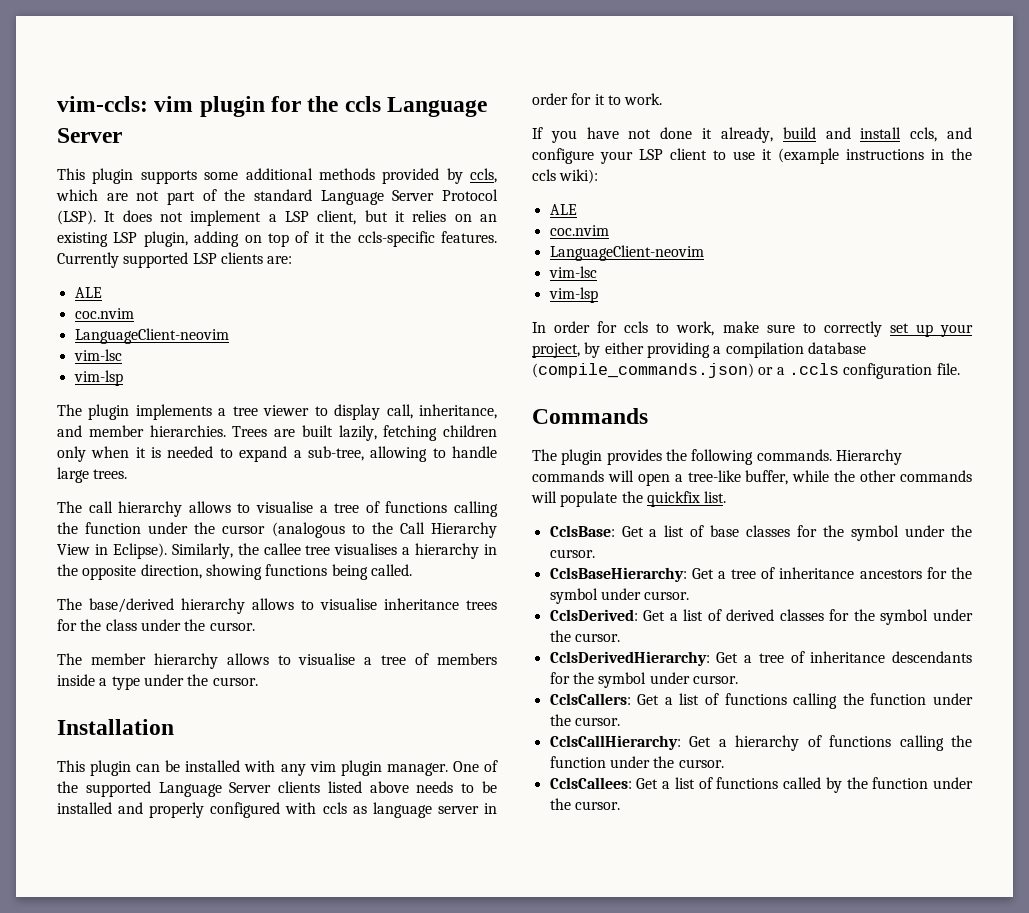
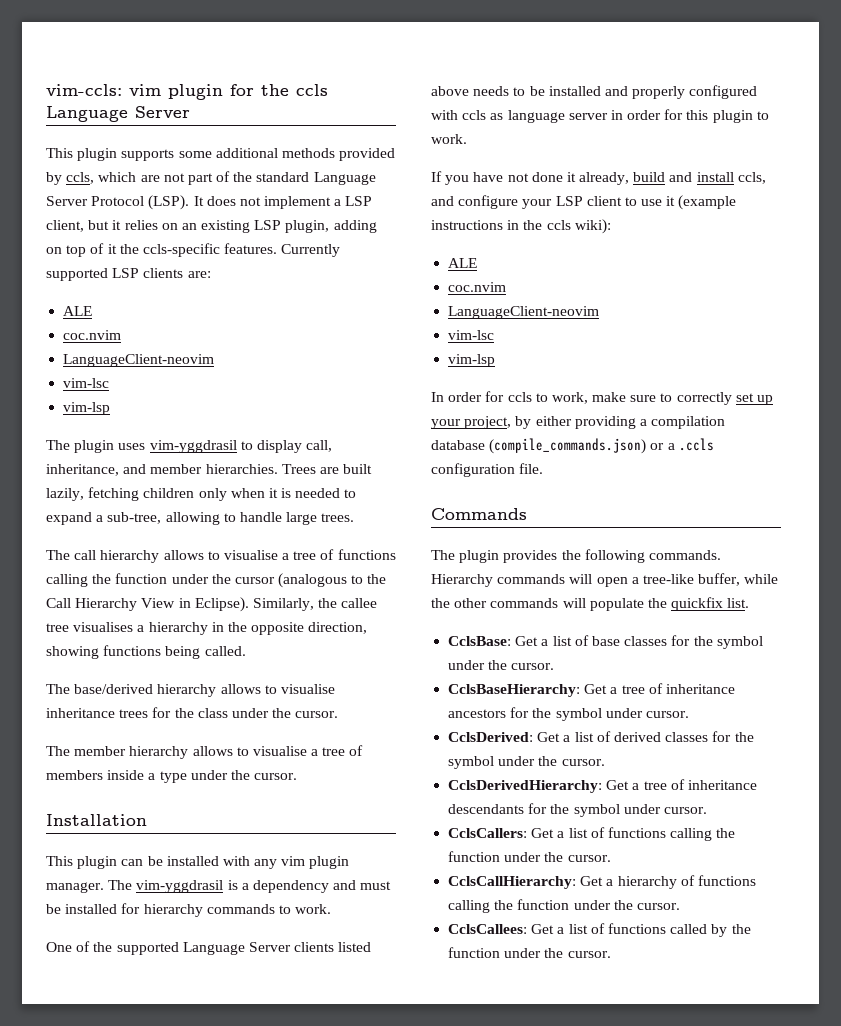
[135,404,310,420] implements a tree viewer -> [118,440,237,453] uses vim-yggdrasil
(448, 769) none -> [108,880,392,893] [46,903,332,917] The vim-yggdrasil is a dependency and must be installed for hierarchy commands to work. //
[594,94,605,105] it -> [686,110,753,123] this plugin

